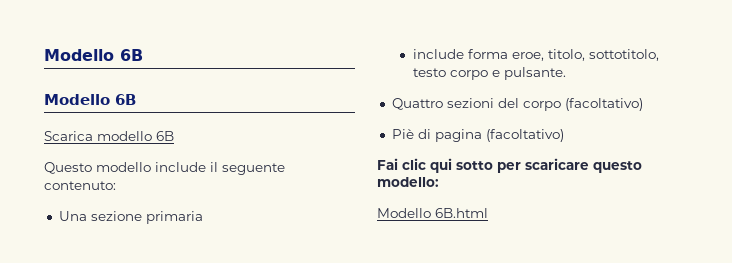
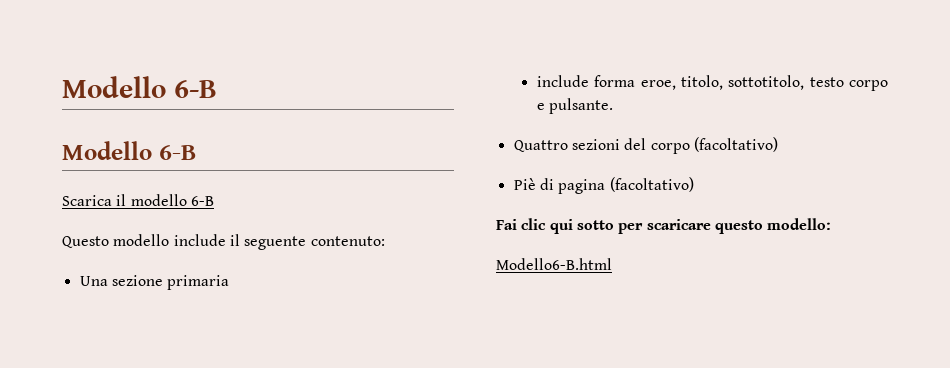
[44,49,143,61] [44,94,136,105] Modello 6B // Modello 6B -> [62,76,217,98] [62,141,196,160] Modello 6-B // Modello 6-B
[97,131,174,141] modello 6B -> [116,194,214,206] il modello 6-B
[377,208,488,218] Modello 6B.html -> [496,258,612,270] Modello6-B.html

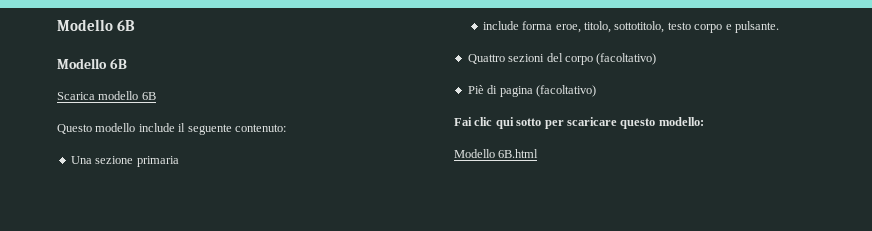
[62,76,217,98] [62,141,196,160] Modello 6-B // Modello 6-B -> [57,19,135,31] [57,58,127,69] Modello 6B // Modello 6B
[116,194,214,206] il modello 6-B -> [98,91,156,100] modello 6B
[496,258,612,270] Modello6-B.html -> [454,149,539,158] Modello 6B.html

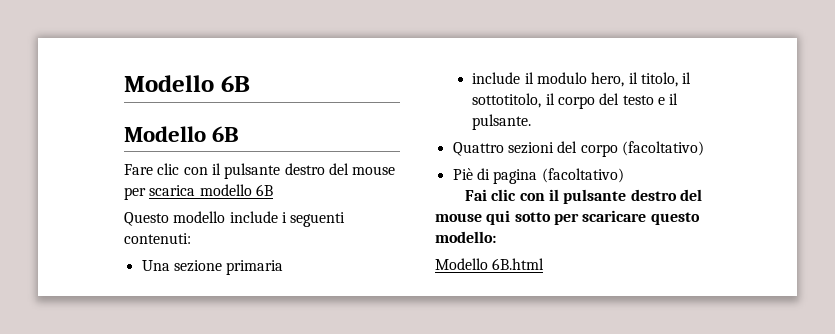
[57,92,95,100] Scarica -> [124,163,396,179] [124,185,196,200] Fare clic con il pulsante destro del mouse per scarica
[178,123,286,135] il seguente contenuto: -> [281,212,346,227] [124,233,191,244] i seguenti contenuti:
[522,21,732,33] forma eroe, titolo, sottotitolo, testo corpo e -> [524,72,692,87] [472,93,679,109] il modulo hero, il titolo, il sottotitolo, il corpo del testo e il
(493, 121) none -> [519,189,703,204] [435,213,482,222] con il pulsante destro del mouse

